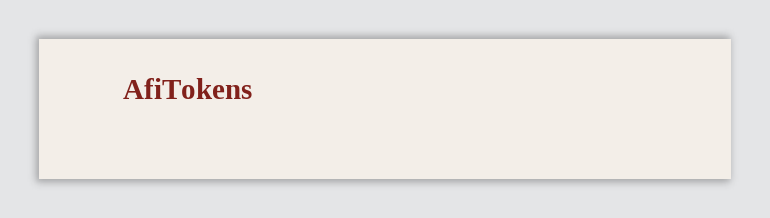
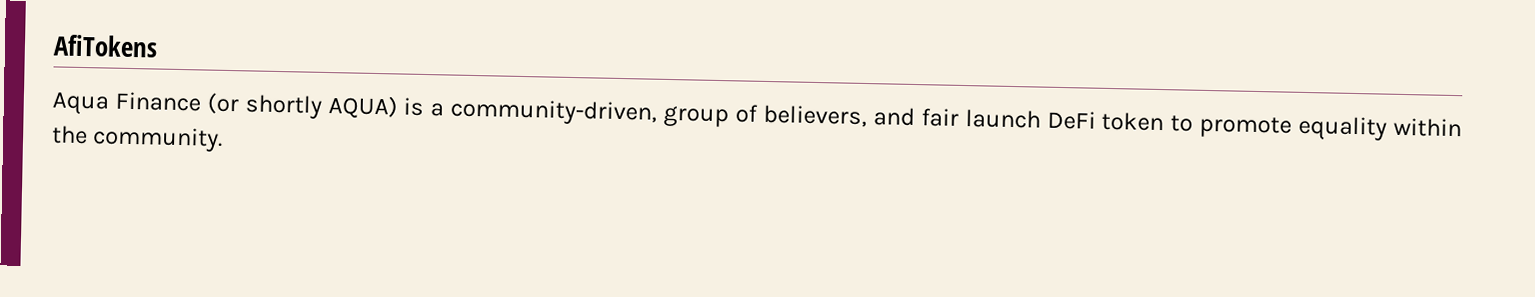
(252, 88) none -> [52,91,1462,141] [51,125,224,152] // Aqua Finance (or shortly AQUA) is a community-driven, group of believers, and fair launch DeFi token to promote equality within the community.

